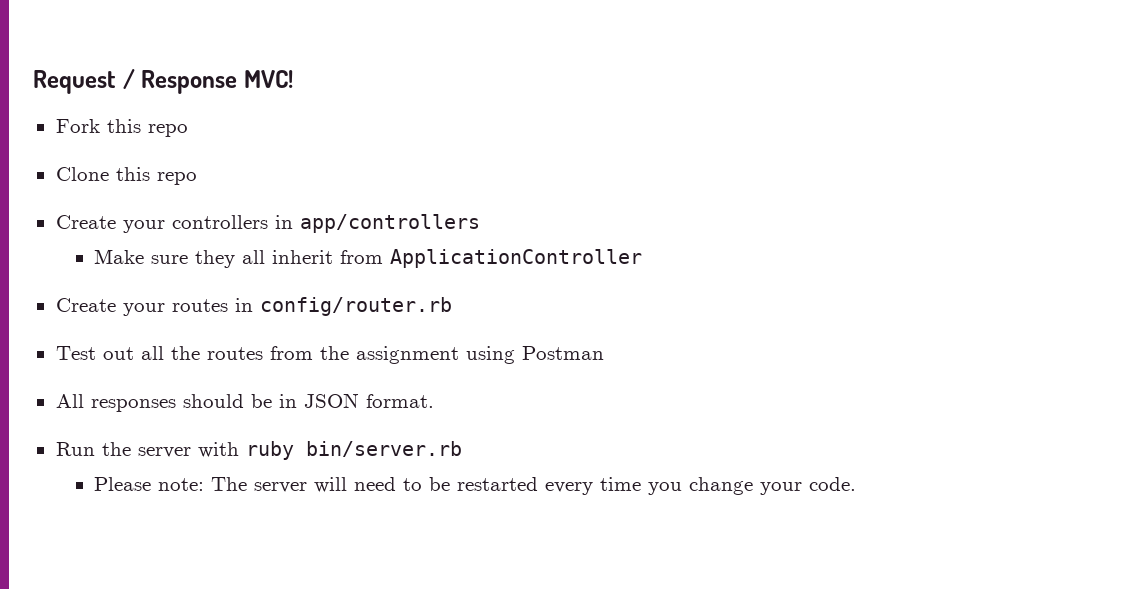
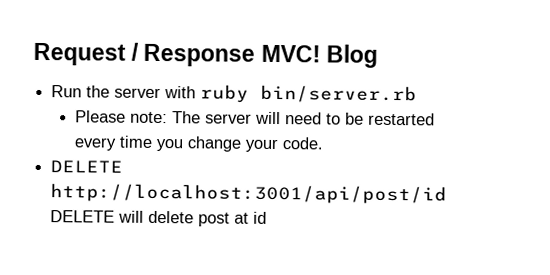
[55,119,188,137] [55,167,197,185] [55,214,480,233] [94,249,643,268] [55,297,452,316] [55,346,604,364] [55,393,434,412] // Fork this repo // Clone this repo // Create your controllers in app/controllers // Make sure they all inherit from ApplicationController // Create your routes in config/router.rb // Test out all the routes from the assignment using Postman // All responses should be in JSON format. -> [325,44,378,68] Blog
(857, 484) none -> [50,160,124,173] [50,183,448,205] [50,210,268,227] // DELETE http://localhost:3001/api/post/id DELETE will delete post at id

